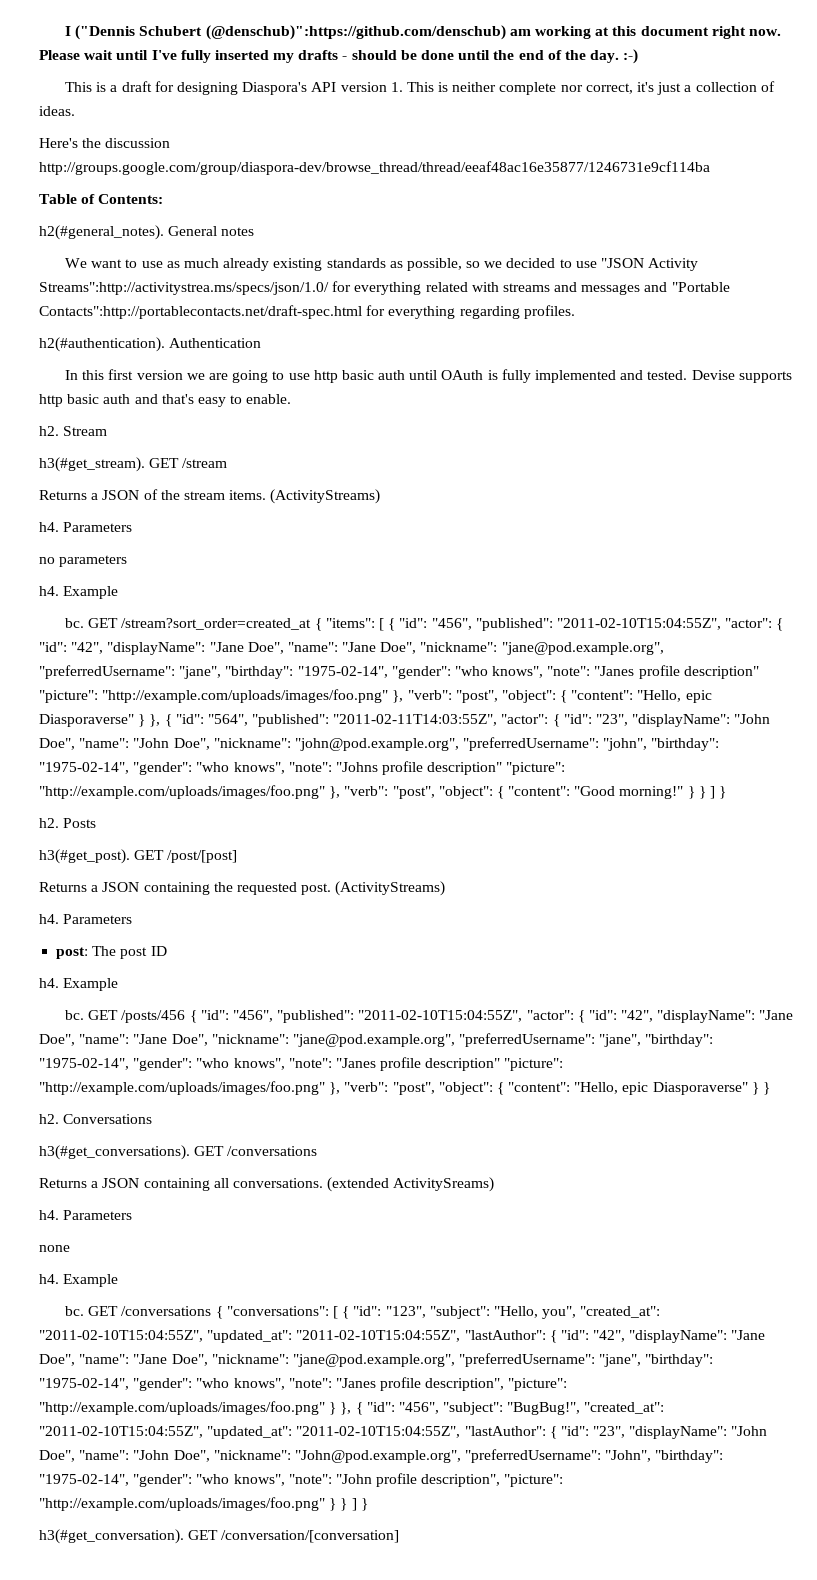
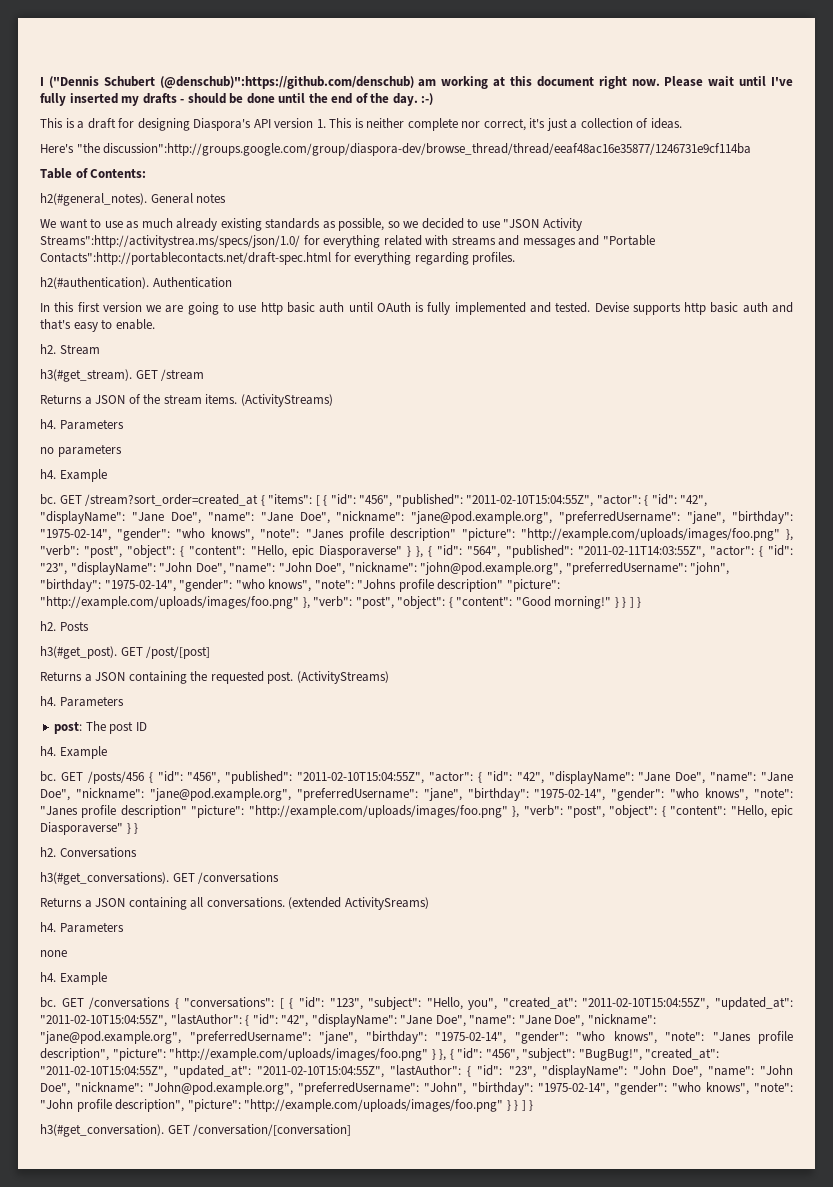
[82,138,171,148] [39,161,710,175] the discussion http://groups.google.com/group/diaspora-dev/browse_thread/thread/eeaf48ac16e35877/1246731e9cf114ba -> [76,143,752,156] "the discussion":http://groups.google.com/group/diaspora-dev/browse_thread/thread/eeaf48ac16e35877/1246731e9cf114ba

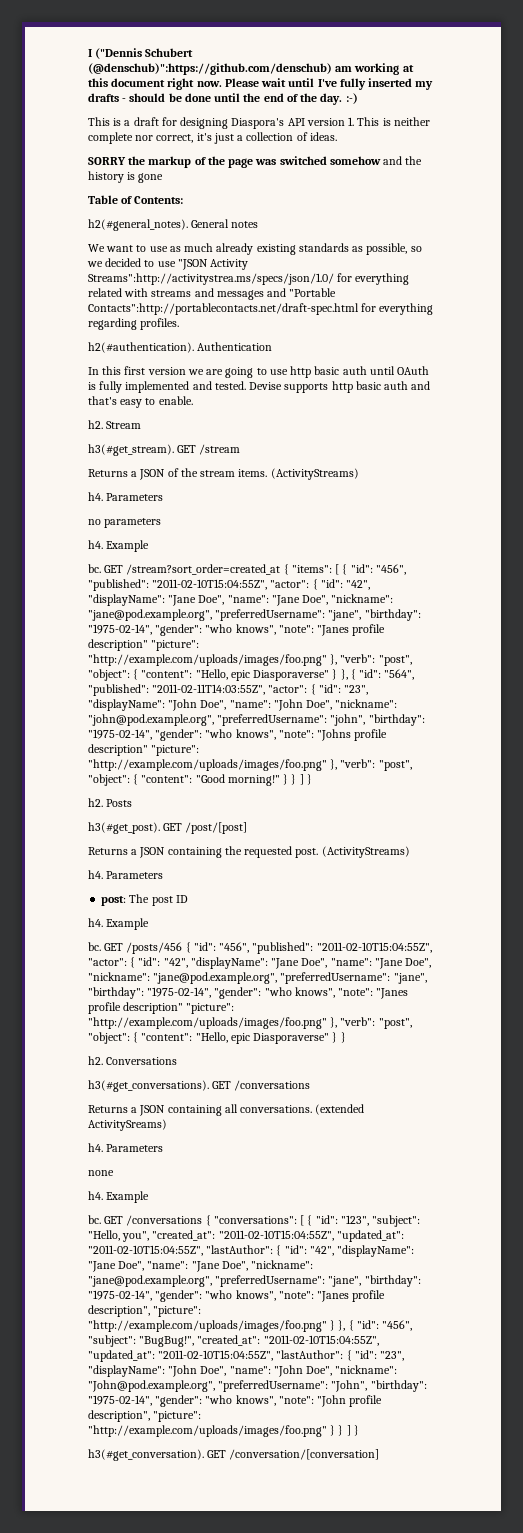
[40,143,752,156] Here's "the discussion":http://groups.google.com/group/diaspora-dev/browse_thread/thread/eeaf48ac16e35877/1246731e9cf114ba -> [88,156,423,168] [88,171,164,183] SORRY the markup of the page was switched somehow and the history is gone

